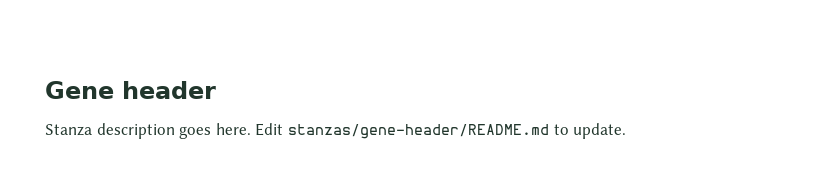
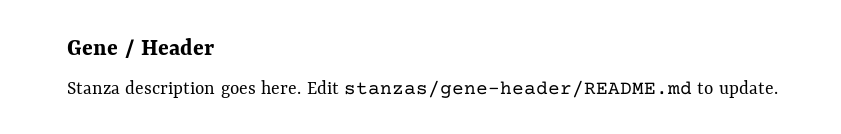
[122,81,216,99] header -> [124,38,214,58] / Header

